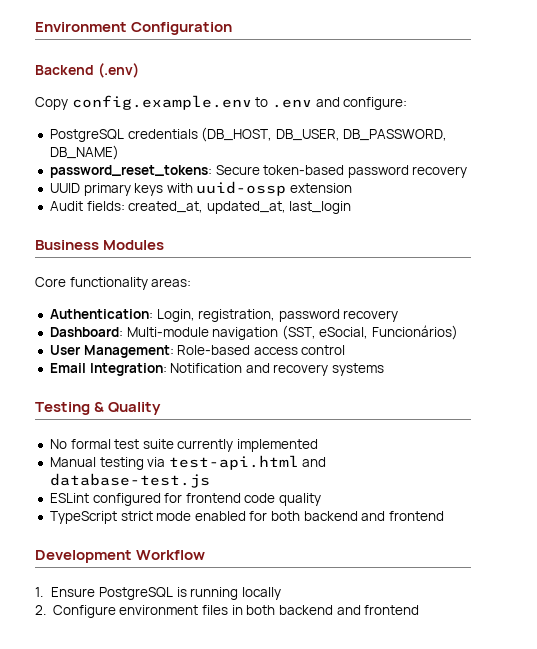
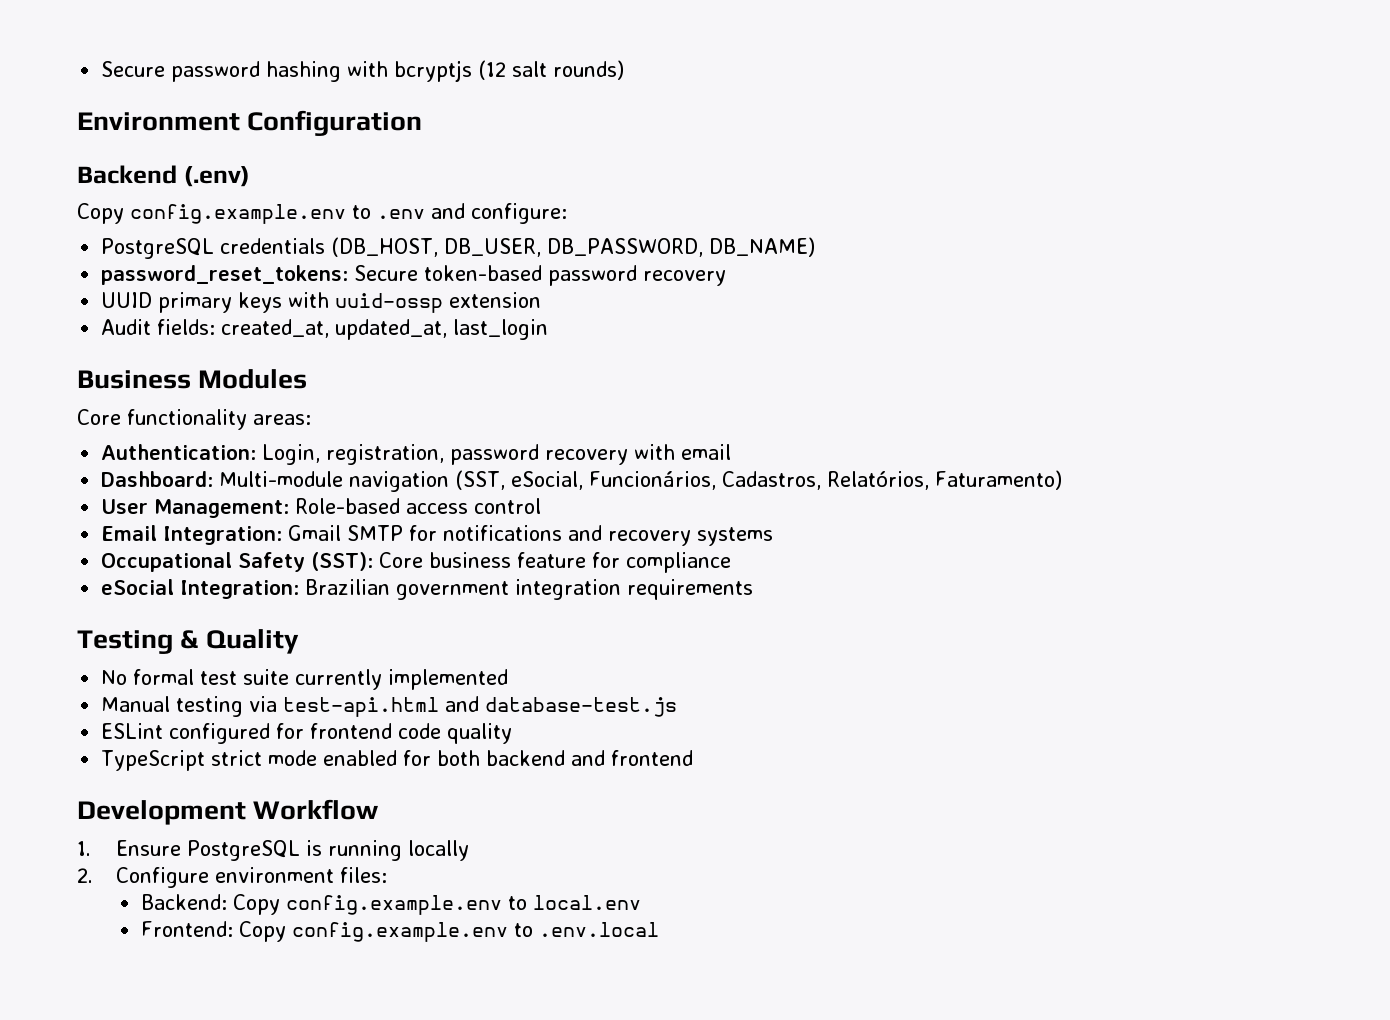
(35, 27) none -> [101,60,625,82] Secure password hashing with bcryptjs (12 salt rounds) //
(399, 316) none -> [634,444,732,460] with email
[372,325,459,340] Funcionários) -> [589,470,1063,490] Funcionários, Cadastros, Relatórios, Faturamento)
[170,363,243,373] Notification -> [288,525,563,541] Gmail SMTP for notifications
(385, 369) none -> [101,552,732,573] [101,579,754,600] // Occupational Safety (SST): Core business feature for compliance // eSocial Integration: Brazilian government integration requirements
[202,605,420,615] files in both backend and frontend -> [340,867,388,883] [140,894,641,915] [140,921,659,942] files: // Backend: Copy config.example.env to local.env // Frontend: Copy config.example.env to .env.local

